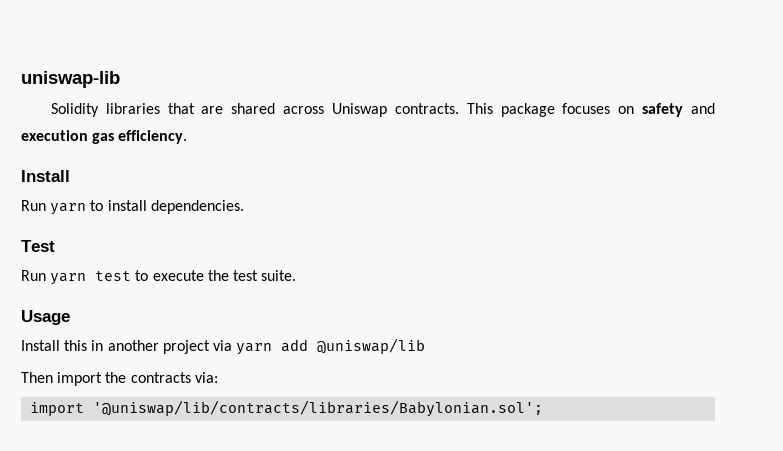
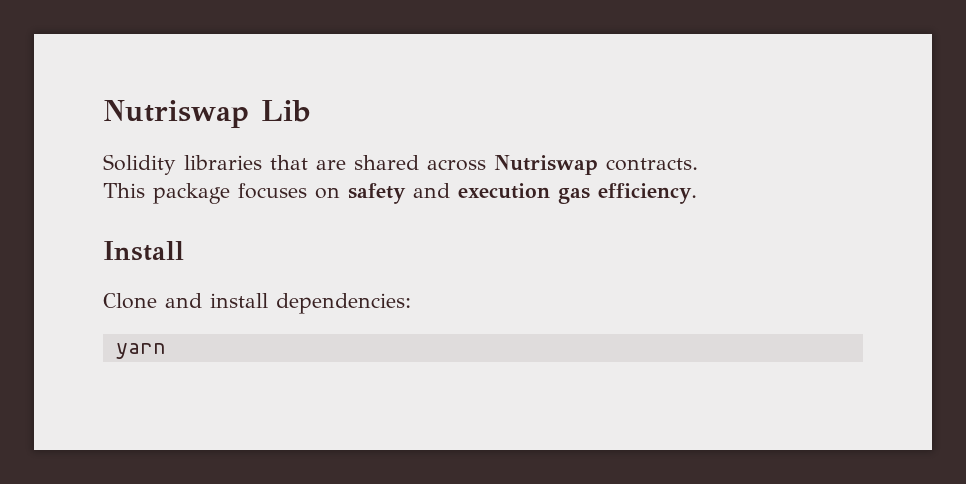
[21,71,120,88] uniswap-lib -> [103,100,311,128] Nutriswap Lib
[332,103,388,117] Uniswap -> [494,155,598,175] Nutriswap
(459, 108) none -> (698, 164) //
[21,200,244,215] [21,240,55,252] [21,270,297,285] [21,310,70,325] [21,338,426,355] [21,372,218,386] [30,400,544,417] Run yarn to install dependencies. // Test // Run yarn test to execute the test suite. // Usage // Install this in another project via yarn add @uniswap/lib // Then import the contracts via: // import '@uniswap/lib/contracts/libraries/Babylonian.sol'; -> [103,293,411,314] [115,343,166,359] Clone and install dependencies: // yarn

